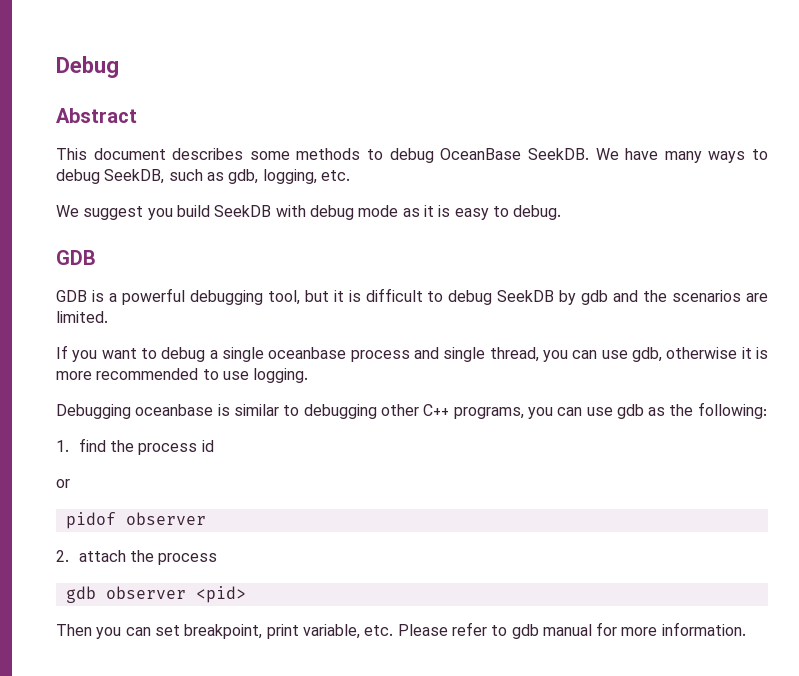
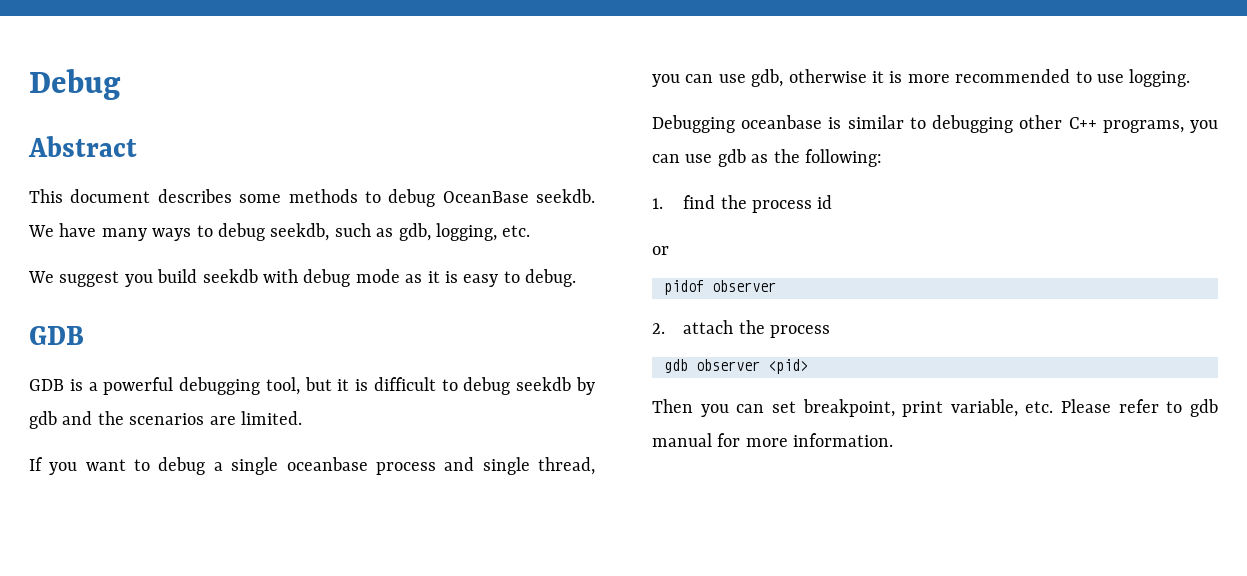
[527,148,589,160] SeekDB. -> [536,189,595,203] seekdb.
[104,169,165,184] SeekDB, -> [270,223,330,241] seekdb,
[214,205,272,217] SeekDB -> [202,269,258,283] seekdb
[497,290,555,302] SeekDB -> [516,377,572,391] seekdb

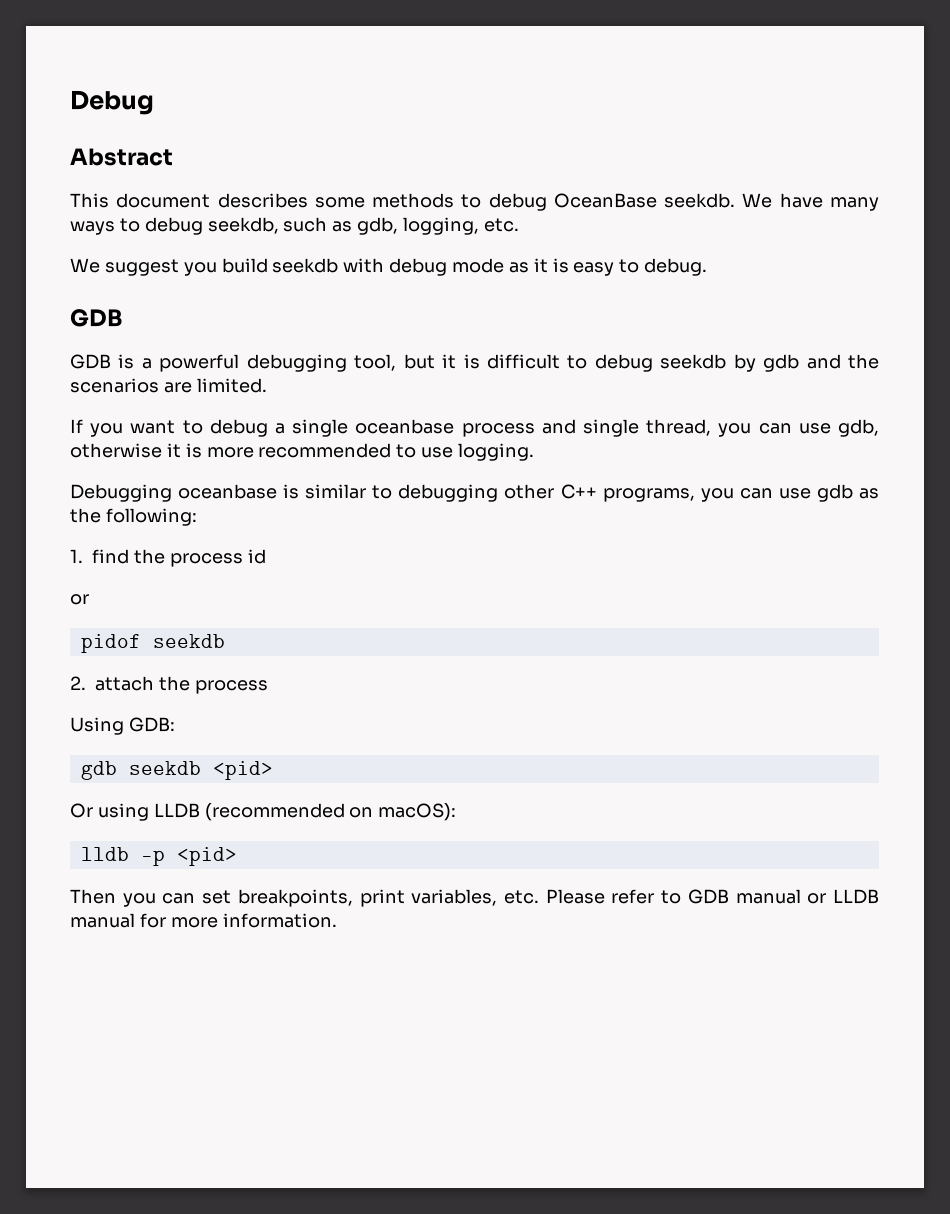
[712,280,776,292] observer -> [152,634,225,648] seekdb
[664,359,760,373] // gdb observer -> [70,717,175,735] [80,761,273,780] [70,803,457,821] [80,847,165,866] // Using GDB: // gdb seekdb <pid> // Or using LLDB (recommended on macOS): // lldb -p
[802,399,1018,417] breakpoint, print variable, -> [237,889,498,907] breakpoints, print variables,
[1190,399,1218,417] gdb -> [687,889,879,904] GDB manual or LLDB

